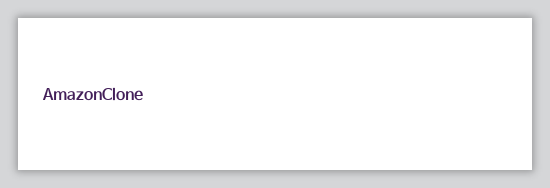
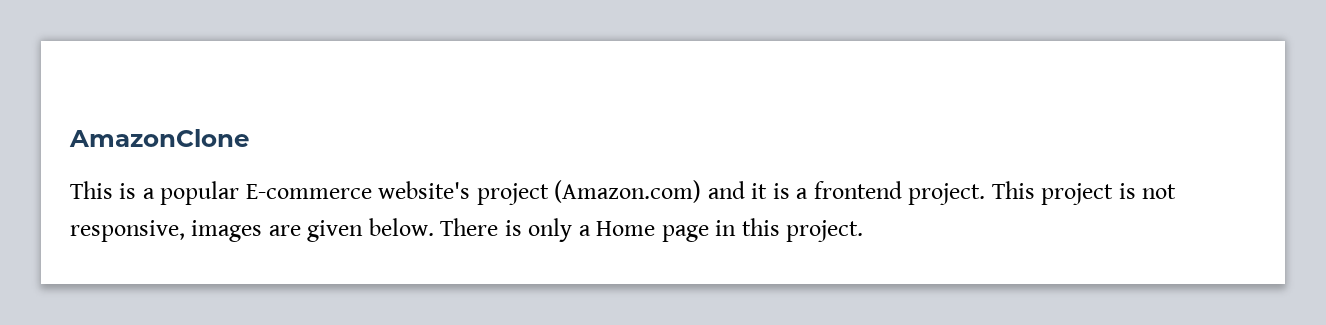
(143, 94) none -> [70,180,1177,205] [70,218,864,242] // This is a popular E-commerce website's project (Amazon.com) and it is a frontend project. This project is not responsive, images are given below. There is only a Home page in this project.

